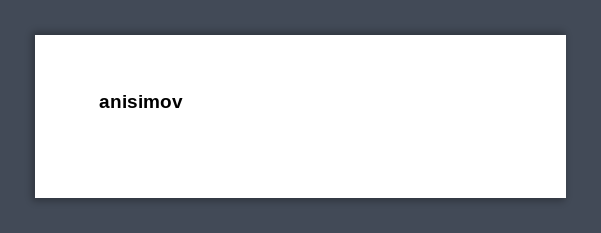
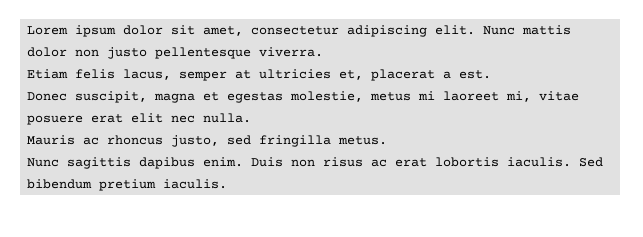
[99,95,183,108] anisimov -> [26,25,571,37] [26,47,323,59] [26,69,491,81] [26,91,579,103] [26,113,251,125] [26,135,387,147] [26,157,603,169] [26,179,227,191] Lorem ipsum dolor sit amet, consectetur adipiscing elit. Nunc mattis dolor non justo pellentesque viverra. // Etiam felis lacus, semper at ultricies et, placerat a est. // Donec suscipit, magna et egestas molestie, metus mi laoreet mi, vitae posuere erat elit nec nulla. // Mauris ac rhoncus justo, sed fringilla metus. // Nunc sagittis dapibus enim. Duis non risus ac erat lobortis iaculis. Sed bibendum pretium iaculis.

